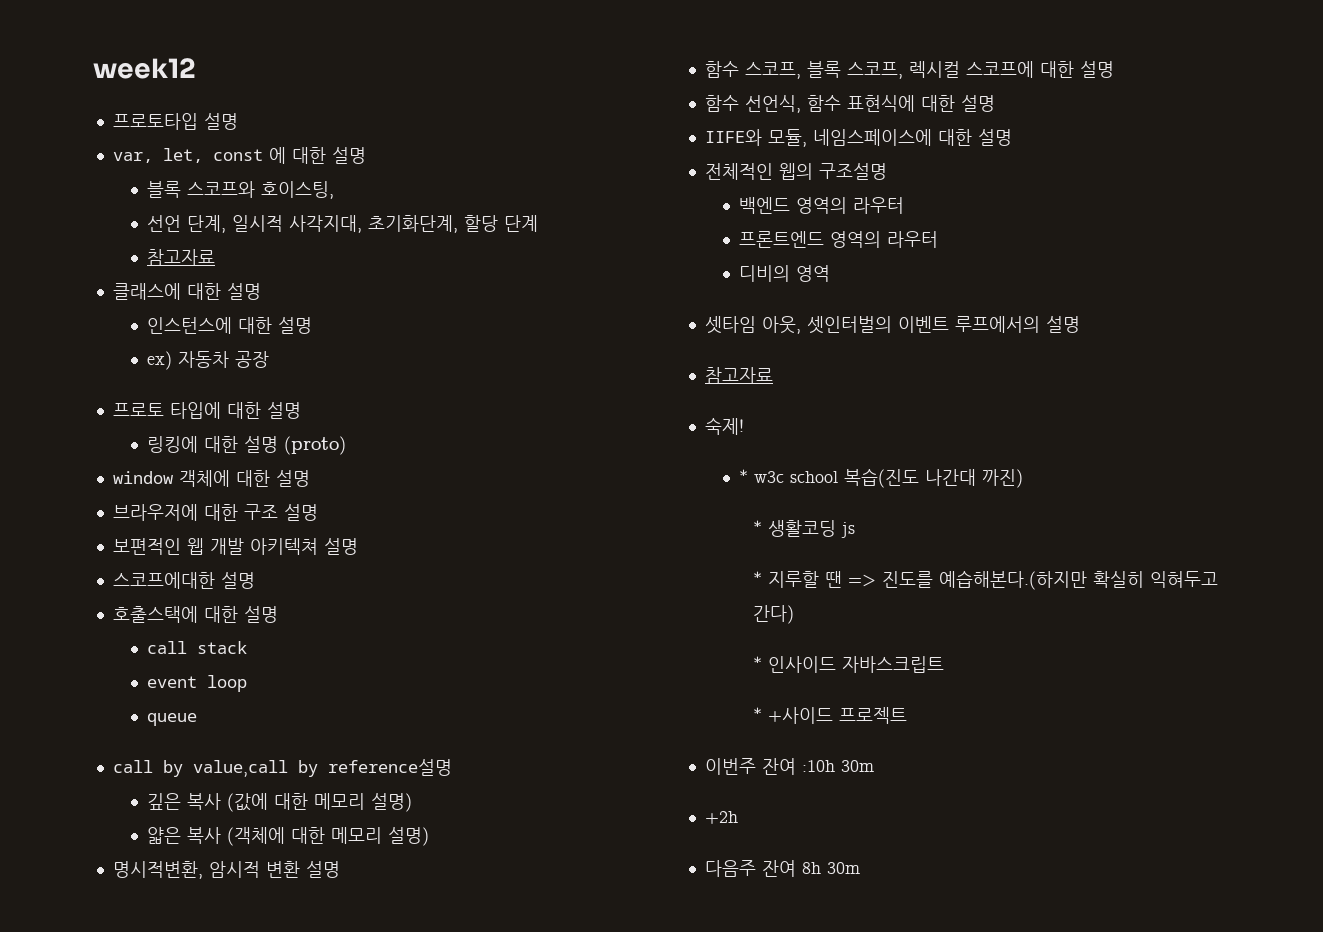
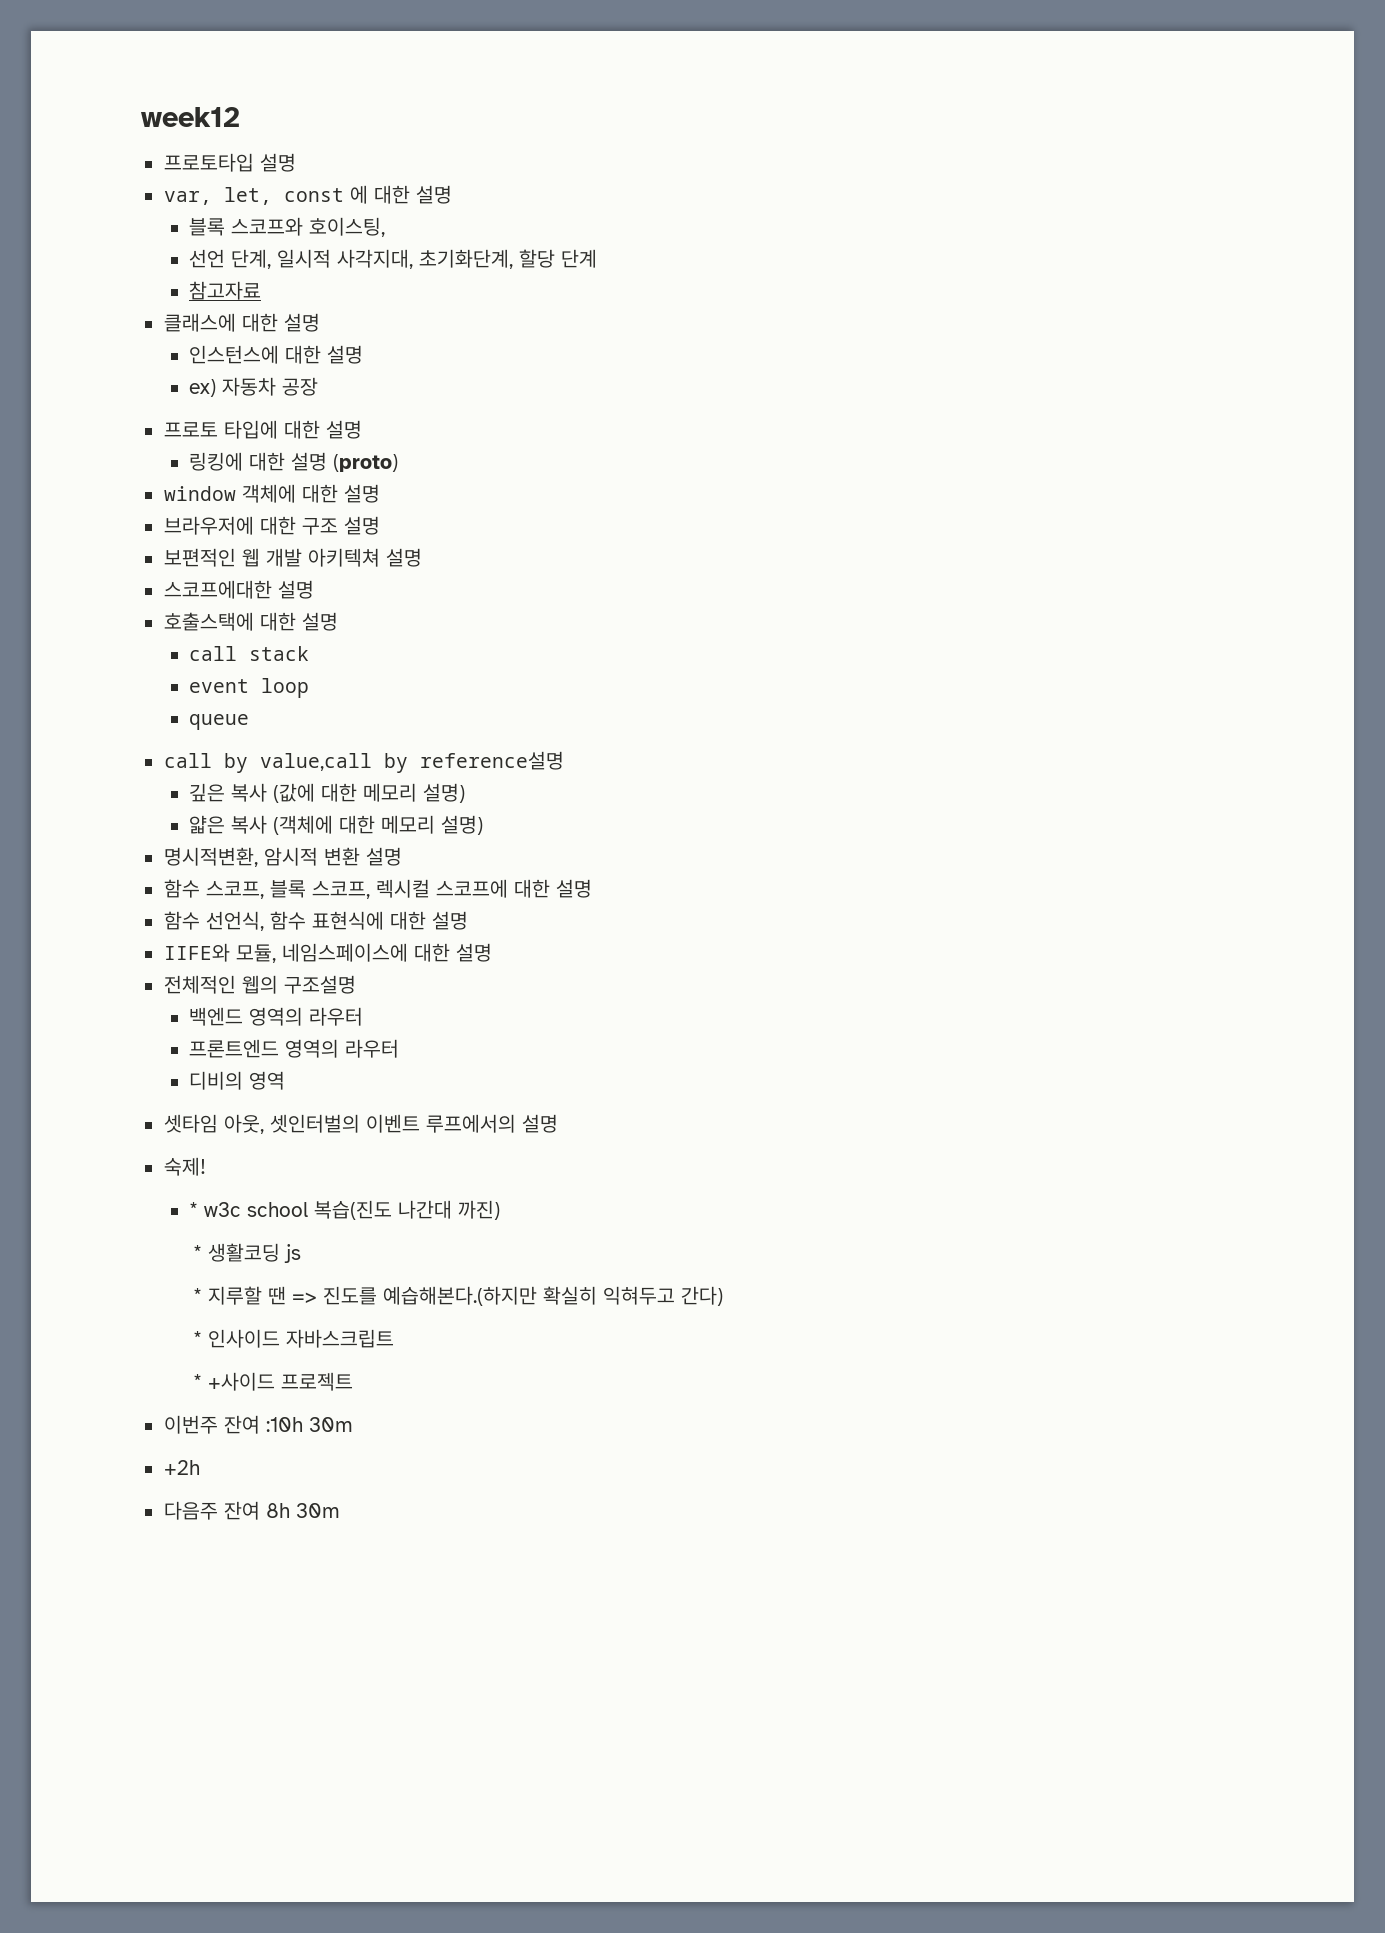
[704,367,773,384] // 참고자료 -> (558, 1123) none

